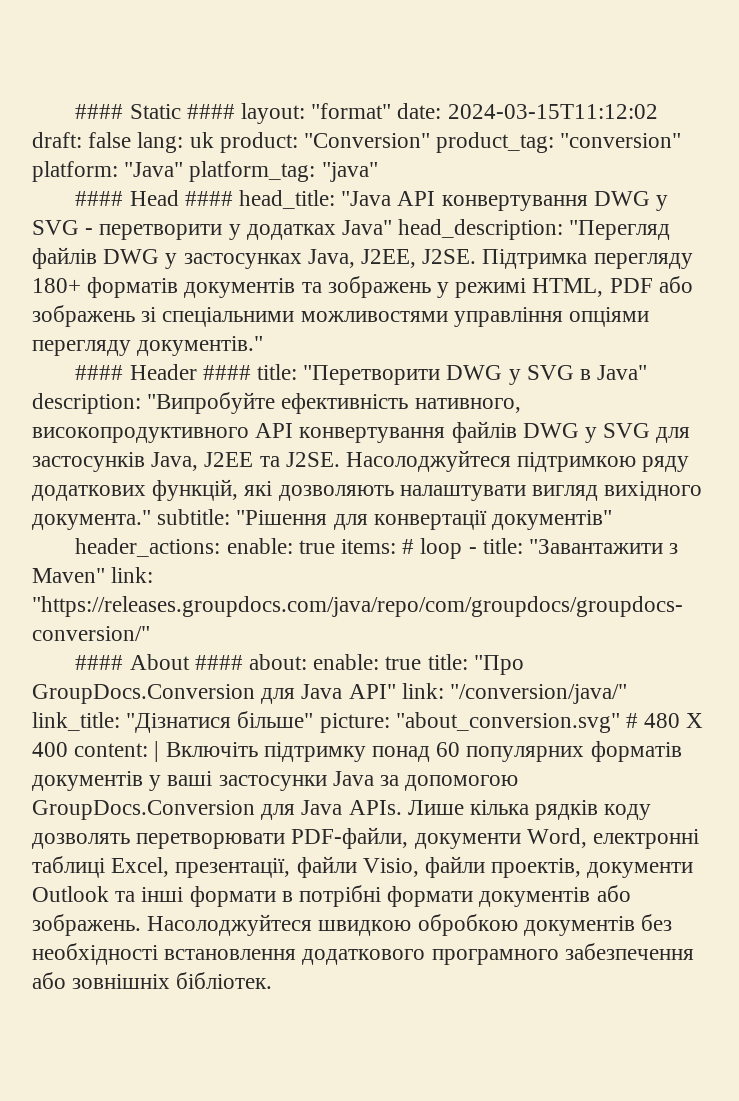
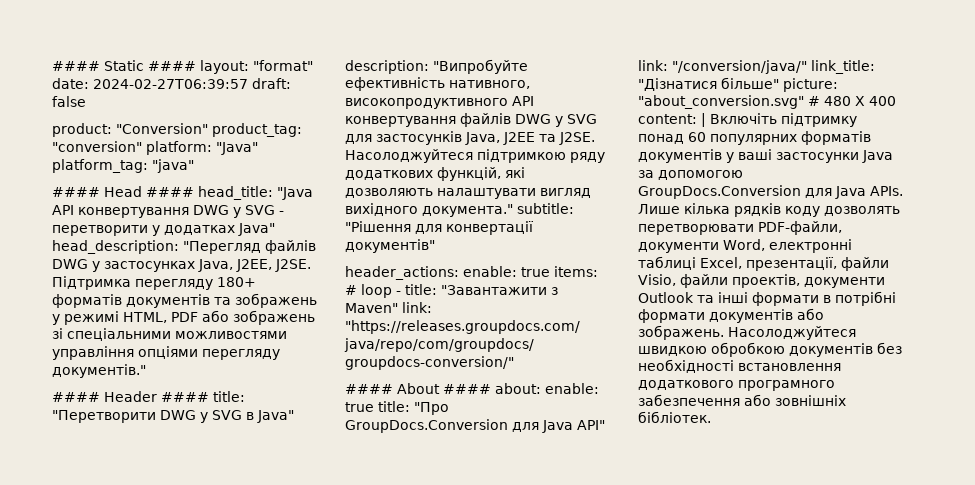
[447,104,658,119] 2024-03-15T11:12:02 -> [93,79,248,89] 2024-02-27T06:39:57
[137,132,214,153] lang: uk -> (86, 101) //

